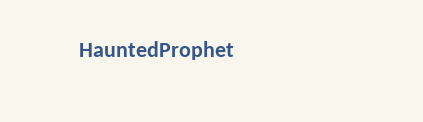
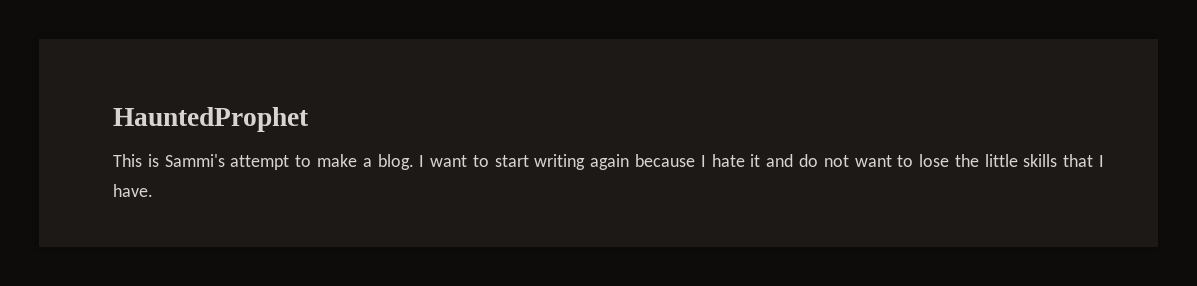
(234, 50) none -> [113,154,1105,170] [113,184,153,197] // This is Sammi's attempt to make a blog. I want to start writing again because I hate it and do not want to lose the little skills that I have.

